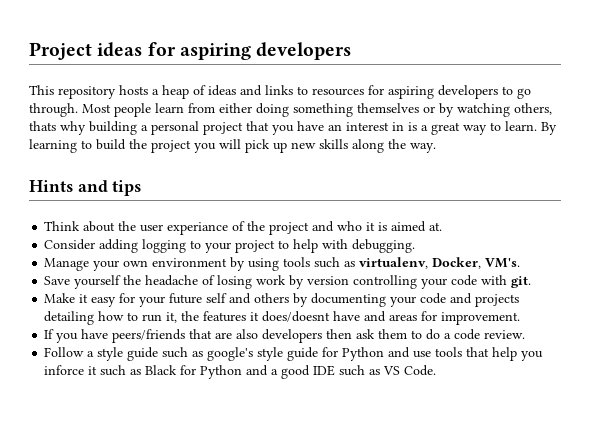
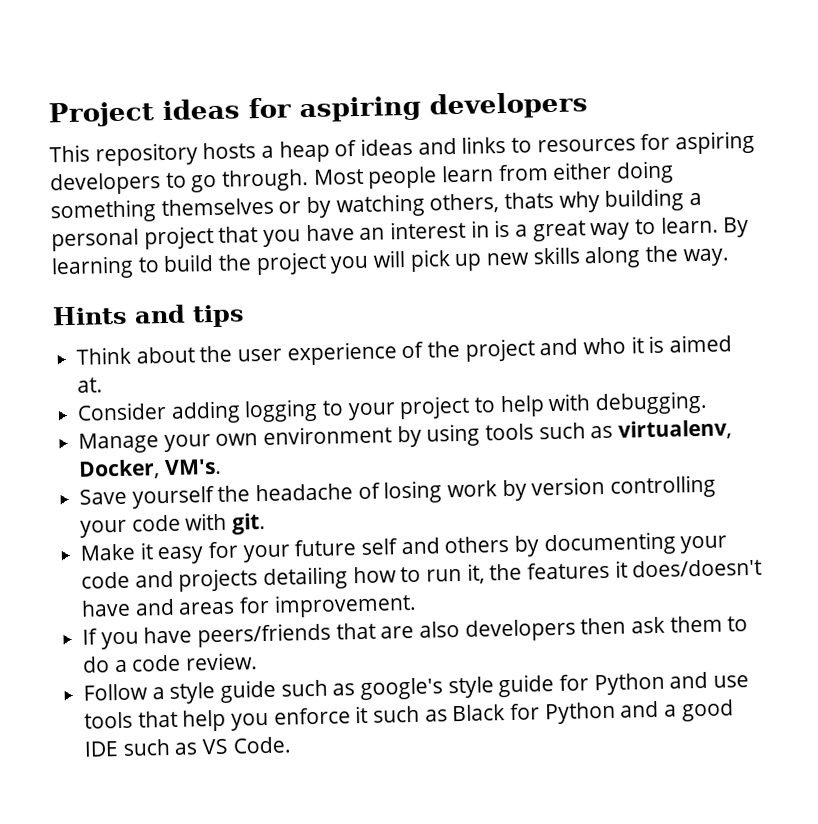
[167,222,229,235] experiance -> [286,341,397,366] experience
[262,311,331,322] does/doesnt -> [632,558,763,578] does/doesn't
[44,365,85,375] inforce -> [273,707,351,725] enforce

